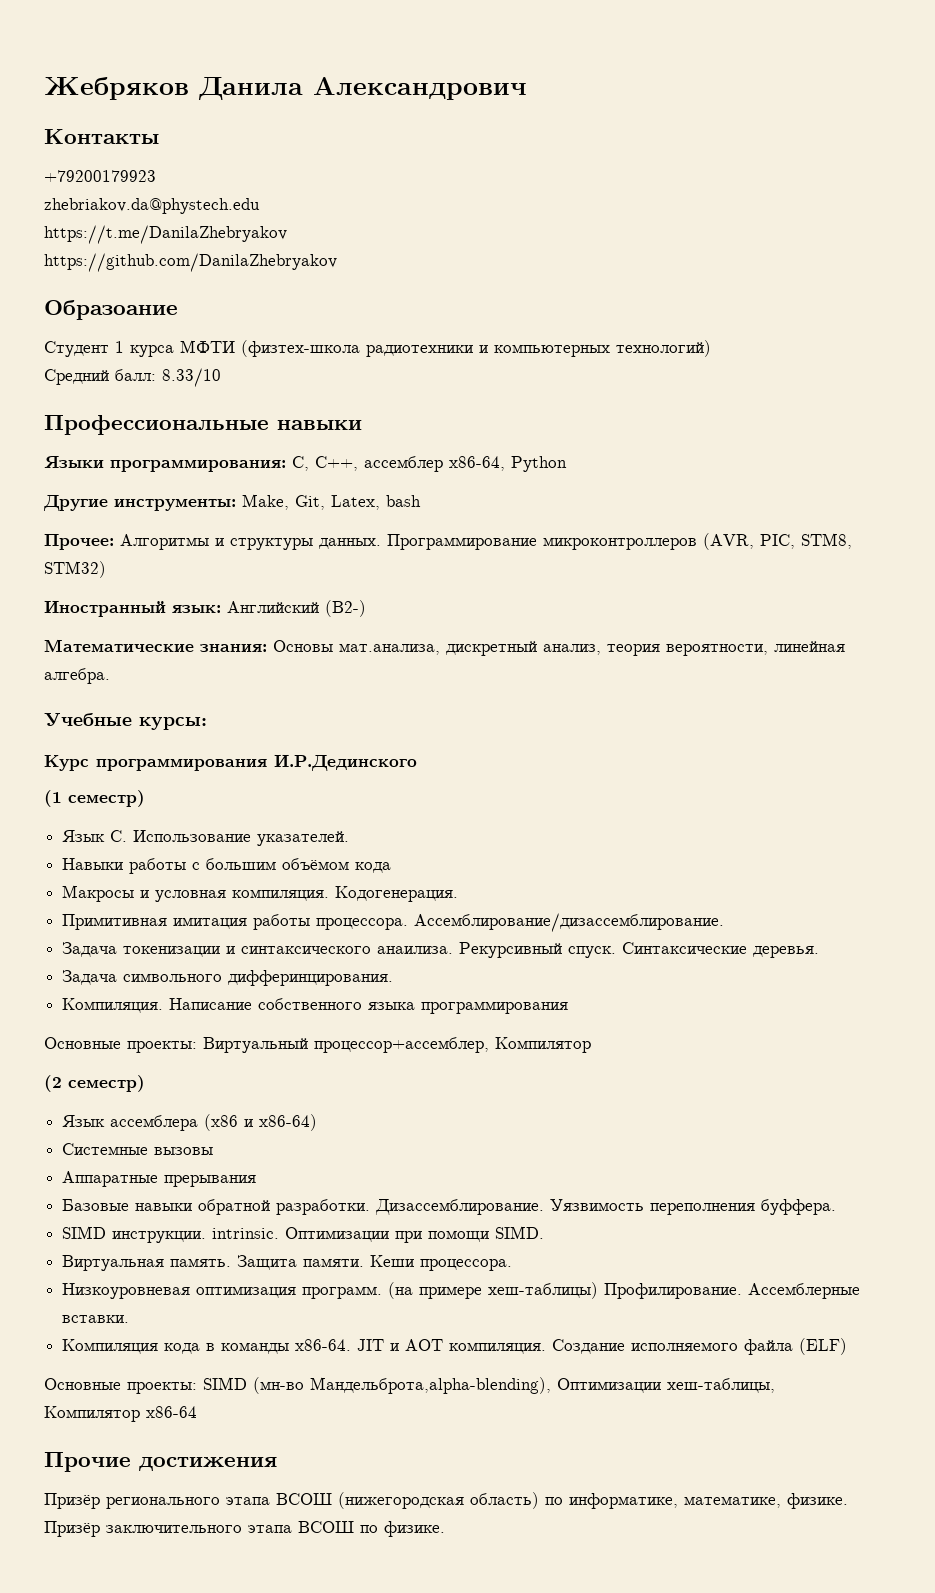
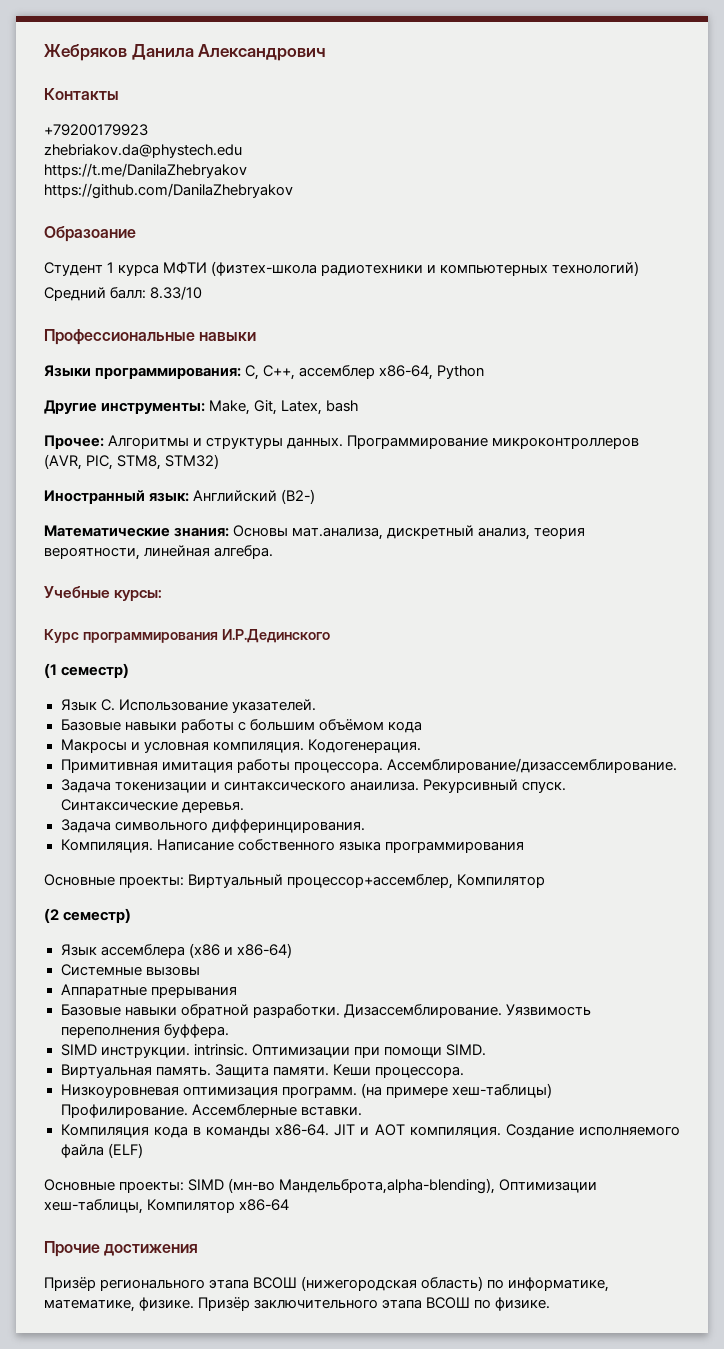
[62,858,124,870] Навыки -> [60,719,177,731] Базовые навыки

